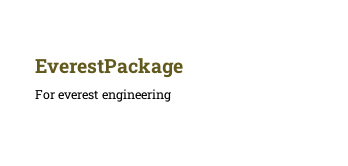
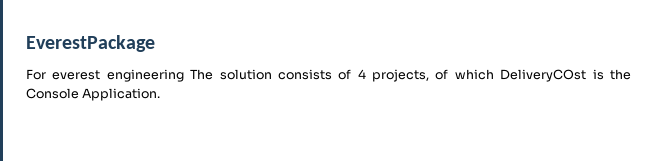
(171, 95) none -> [190,69,631,82] [26,88,161,101] The solution consists of 4 projects, of which DeliveryCOst is the Console Application.

